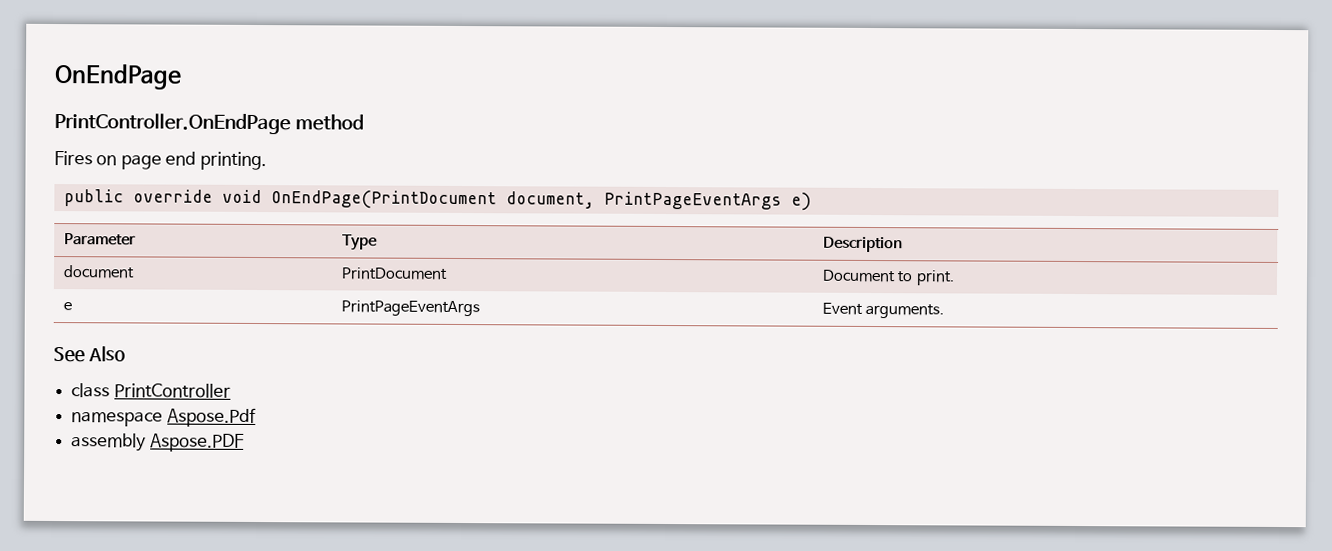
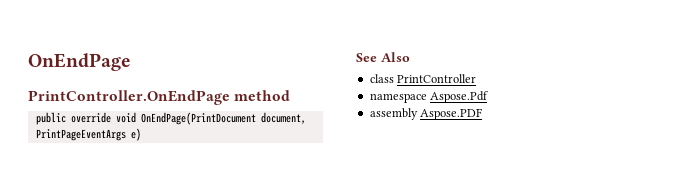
[54,151,267,171] // Fires on page end printing. -> (291, 95) none
[64,233,137,246] [342,234,379,251] [823,236,904,253] [63,265,136,279] [341,267,449,280] [822,269,955,286] [63,302,73,311] [341,300,481,317] [822,302,945,319] // Parameter | Type | Description // document | PrintDocument | Document to print. // e | PrintPageEventArgs | Event arguments. -> (141, 134) none

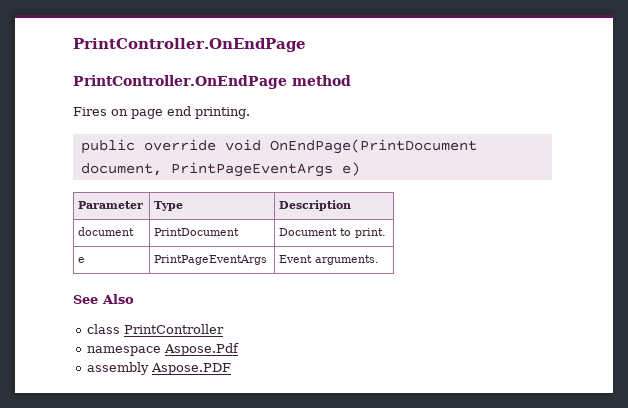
[28,53,131,71] OnEndPage -> [73,38,306,52] PrintController.OnEndPage
(291, 95) none -> [73,106,250,119] // Fires on page end printing.
(141, 134) none -> [78,201,144,209] [154,201,184,211] [279,200,352,211] [78,227,135,236] [154,228,240,236] [279,228,387,238] [78,257,86,263] [154,255,268,265] [279,255,380,265] // Parameter | Type | Description // document | PrintDocument | Document to print. // e | PrintPageEventArgs | Event arguments.

